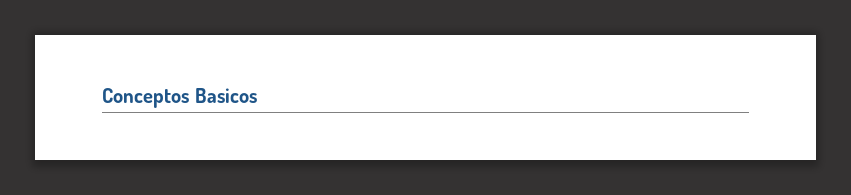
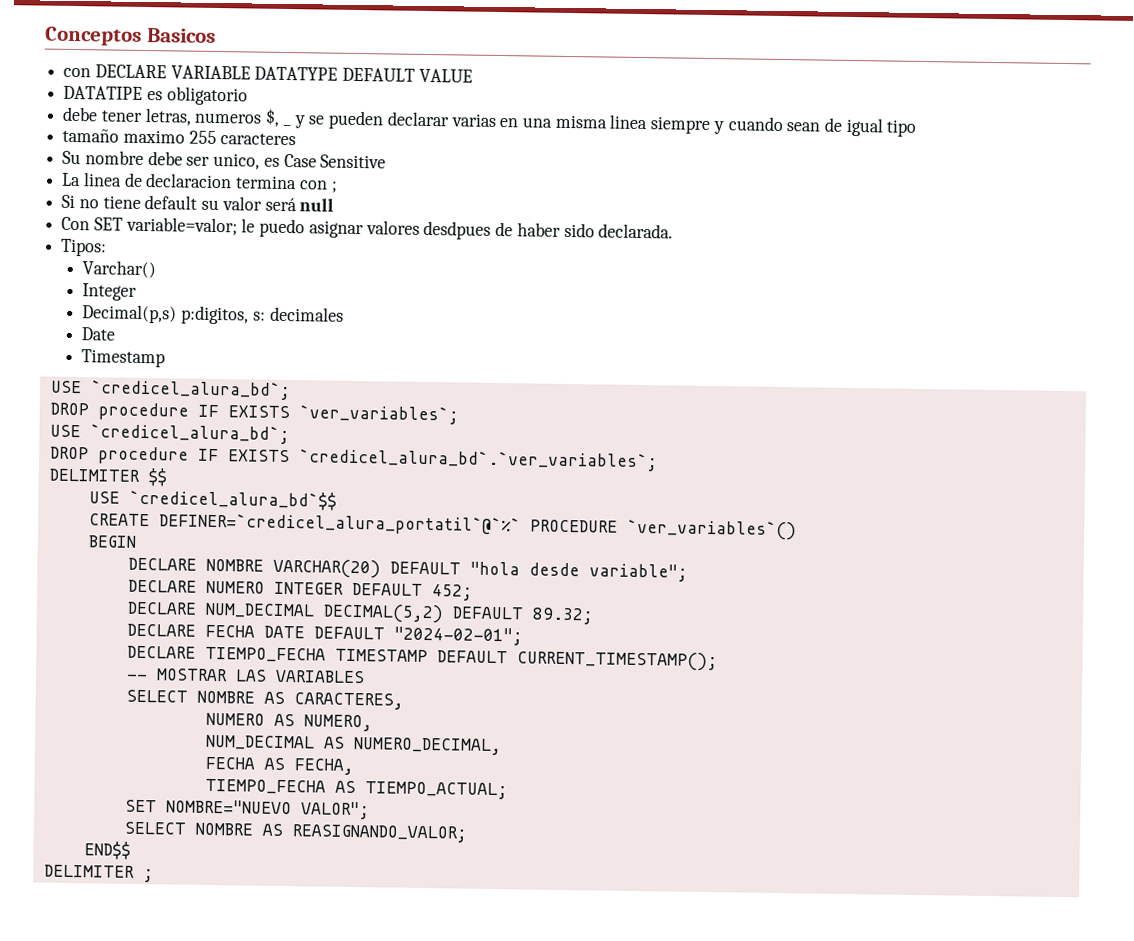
(257, 95) none -> [63,64,473,83] [63,85,248,106] [62,106,917,137] [62,128,297,146] [62,150,387,170] [61,172,338,193] [61,194,335,212] [61,216,674,240] [60,238,108,257] [82,260,157,279] [82,283,138,301] [82,304,344,325] [81,327,116,341] [81,349,166,368] [50,380,291,401] [49,402,459,425] [49,424,290,445] [49,446,658,472] [48,468,167,487] [88,489,337,511] [88,513,797,541] [87,535,137,548] [127,557,688,582] [127,579,473,601] [126,601,594,625] [126,623,523,646] [126,645,718,672] [125,668,365,684] [125,689,404,710] [205,712,373,732] [205,734,502,756] [204,756,354,776] [204,778,508,800] [124,799,370,820] [123,821,467,843] [83,841,131,860] [43,864,154,883] // con DECLARE VARIABLE DATATYPE DEFAULT VALUE // DATATIPE es obligatorio // debe tener letras, numeros $, _ y se pueden declarar varias en una misma linea siempre y cuando sean de igual tipo // tamaño maximo 255 caracteres // Su nombre debe ser unico, es Case Sensitive // La linea de declaracion termina con ; // Si no tiene default su valor será null // Con SET variable=valor; le puedo asignar valores desdpues de haber sido declarada. // Tipos: // Varchar() // Integer // Decimal(p,s) p:digitos, s: decimales // Date // Timestamp // USE `credicel_alura_bd`; // DROP procedure IF EXISTS `ver_variables`; // USE `credicel_alura_bd`; // DROP procedure IF EXISTS `credicel_alura_bd`.`ver_variables`; // DELIMITER $$ // USE `credicel_alura_bd`$$ // CREATE DEFINER=`credicel_alura_portatil`@`%` PROCEDURE `ver_variables`() // BEGIN // DECLARE NOMBRE VARCHAR(20) DEFAULT "hola desde variable"; // DECLARE NUMERO INTEGER DEFAULT 452; // DECLARE NUM_DECIMAL DECIMAL(5,2) DEFAULT 89.32; // DECLARE FECHA DATE DEFAULT "2024-02-01"; // DECLARE TIEMPO_FECHA TIMESTAMP DEFAULT CURRENT_TIMESTAMP(); // -- MOSTRAR LAS VARIABLES // SELECT NOMBRE AS CARACTERES, // NUMERO AS NUMERO, // NUM_DECIMAL AS NUMERO_DECIMAL, // FECHA AS FECHA, // TIEMPO_FECHA AS TIEMPO_ACTUAL; // SET NOMBRE="NUEVO VALOR"; // SELECT NOMBRE AS REASIGNANDO_VALOR; // END$$ // DELIMITER ;

